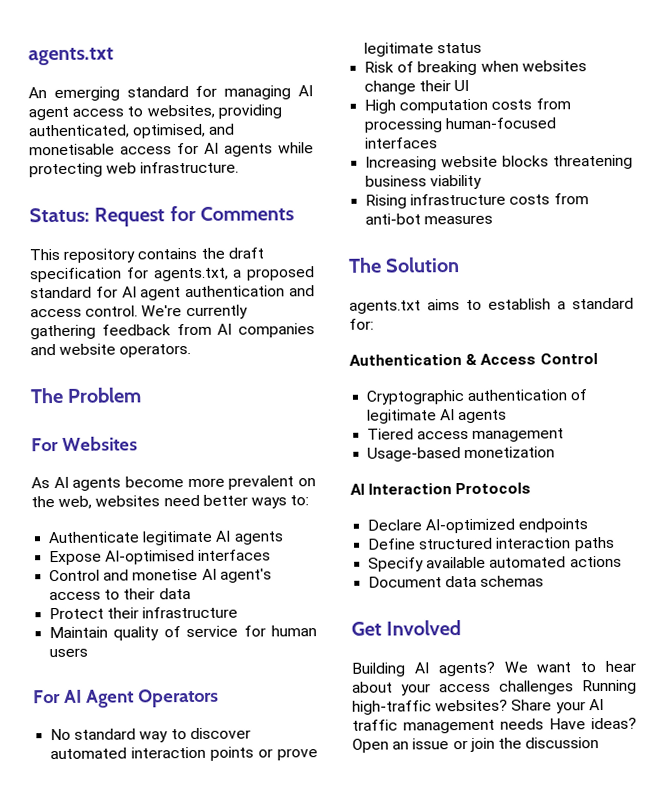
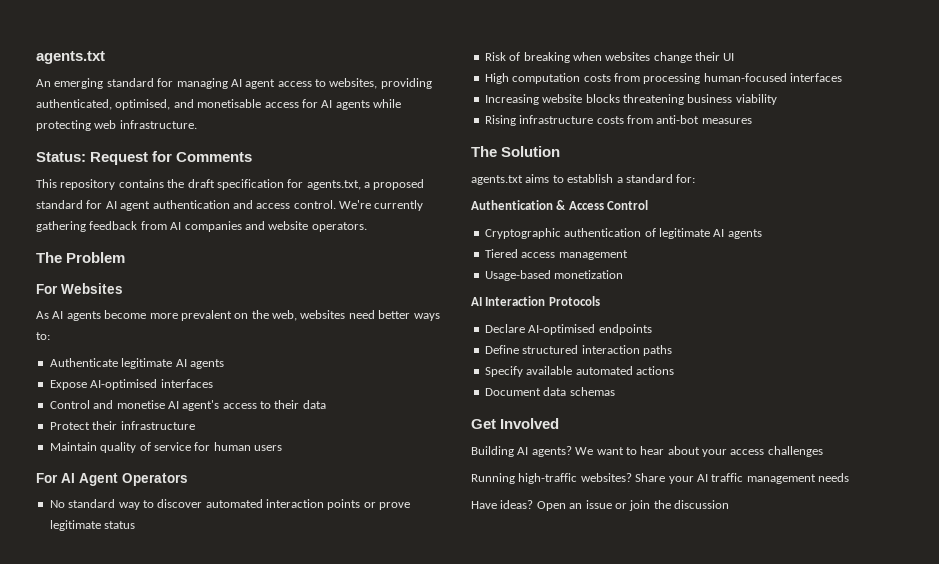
[425,518,516,534] AI-optimized -> [528,324,596,335] AI-optimised
(574, 687) none -> (823, 451) //
(544, 724) none -> (849, 477) //

